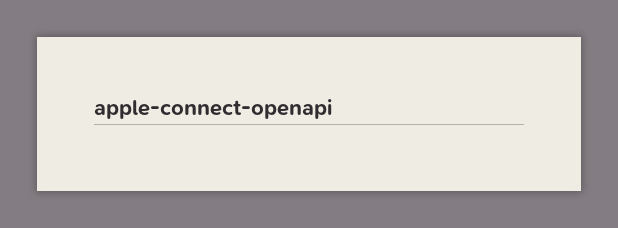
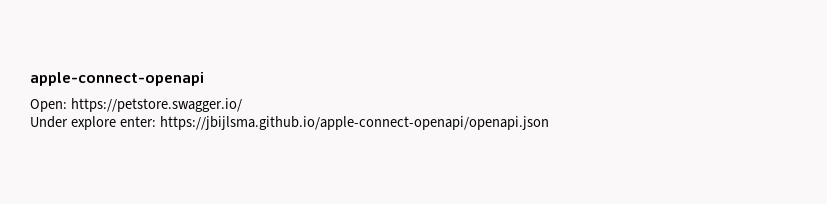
(332, 109) none -> [30,98,242,112] [30,116,549,130] // Open: https://petstore.swagger.io/ // Under explore enter: https://jbijlsma.github.io/apple-connect-openapi/openapi.json

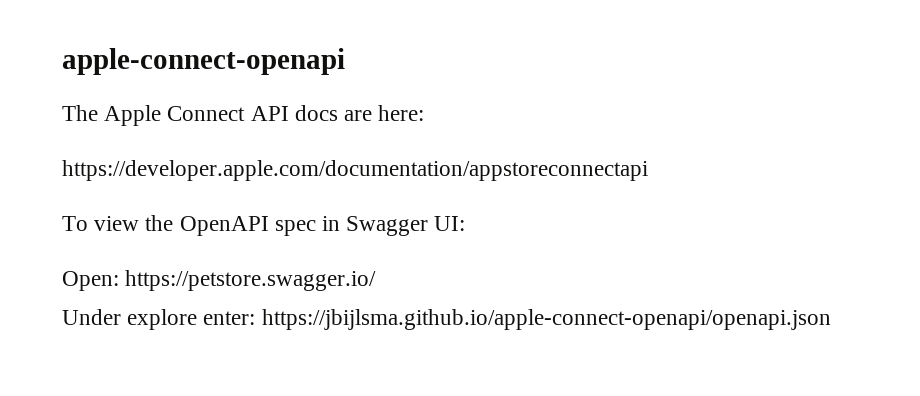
(204, 79) none -> [62,105,425,126] [62,160,648,181] [62,215,466,236] // The Apple Connect API docs are here: // https://developer.apple.com/documentation/appstoreconnectapi // To view the OpenAPI spec in Swagger UI:

